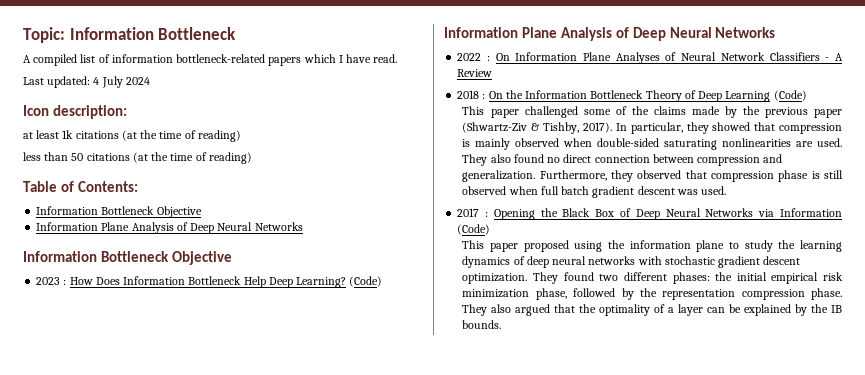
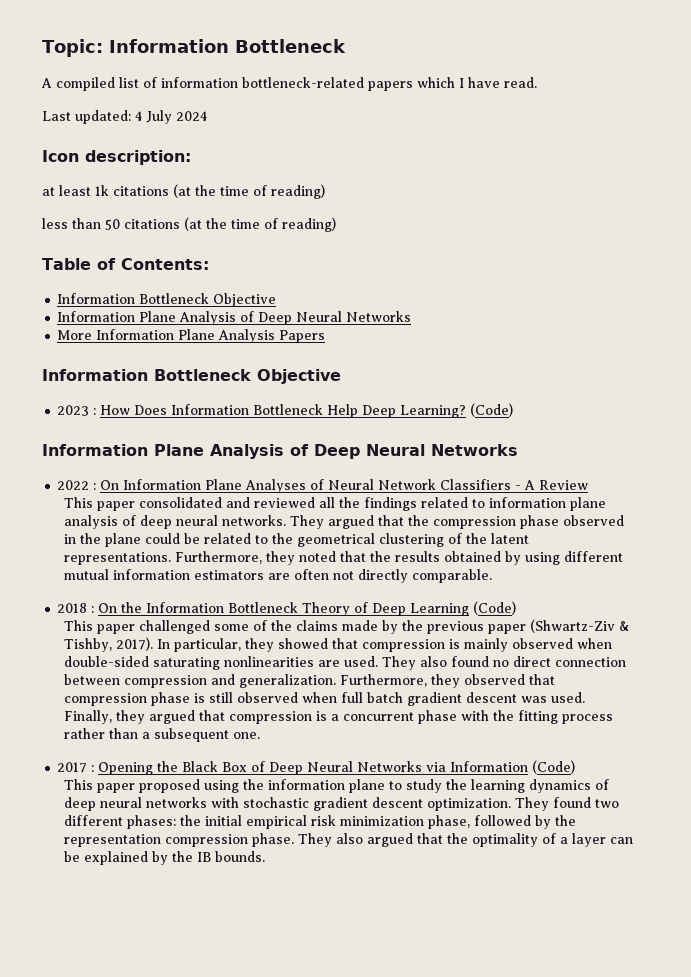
(303, 226) none -> [57,329,326,343] // More Information Plane Analysis Papers
(493, 73) none -> [63,497,606,511] [63,515,624,529] [63,533,529,547] [63,551,623,565] [63,569,492,583] // This paper consolidated and reviewed all the findings related to information plane analysis of deep neural networks. They argued that the compression phase observed in the plane could be related to the geometrical clustering of the latent representations. Furthermore, they noted that the results obtained by using different mutual information estimators are often not directly comparable.
(727, 190) none -> [63,710,613,724] [63,728,260,742] Finally, they argued that compression is a concurrent phase with the fitting process rather than a subsequent one.

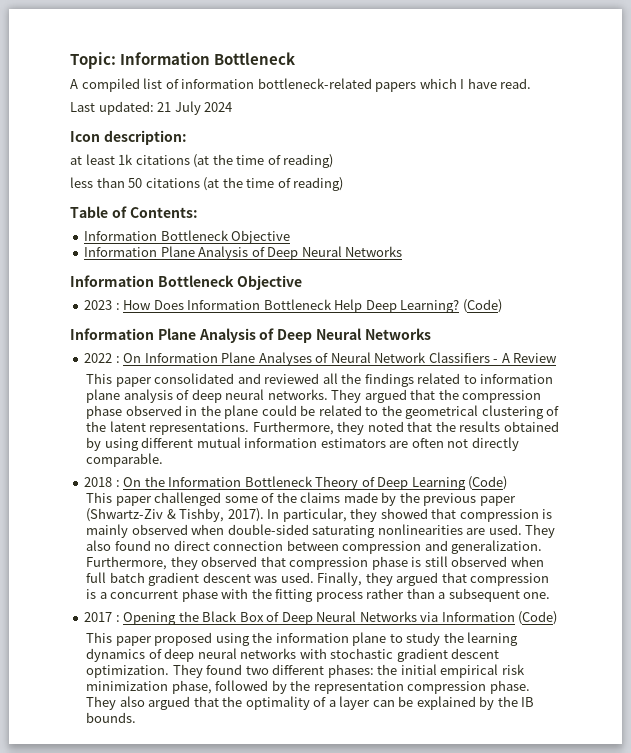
[135,111,142,121] 4 -> [157,102,172,112] 21
[57,329,326,343] // More Information Plane Analysis Papers -> (403, 251) none

